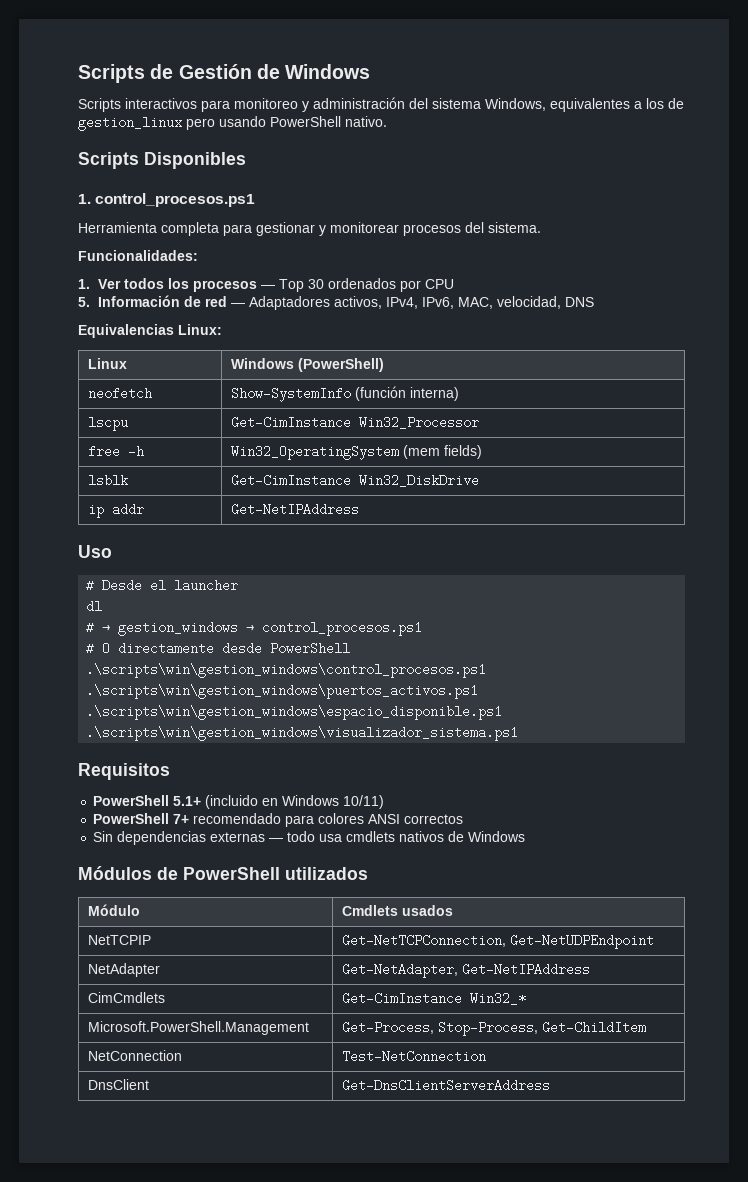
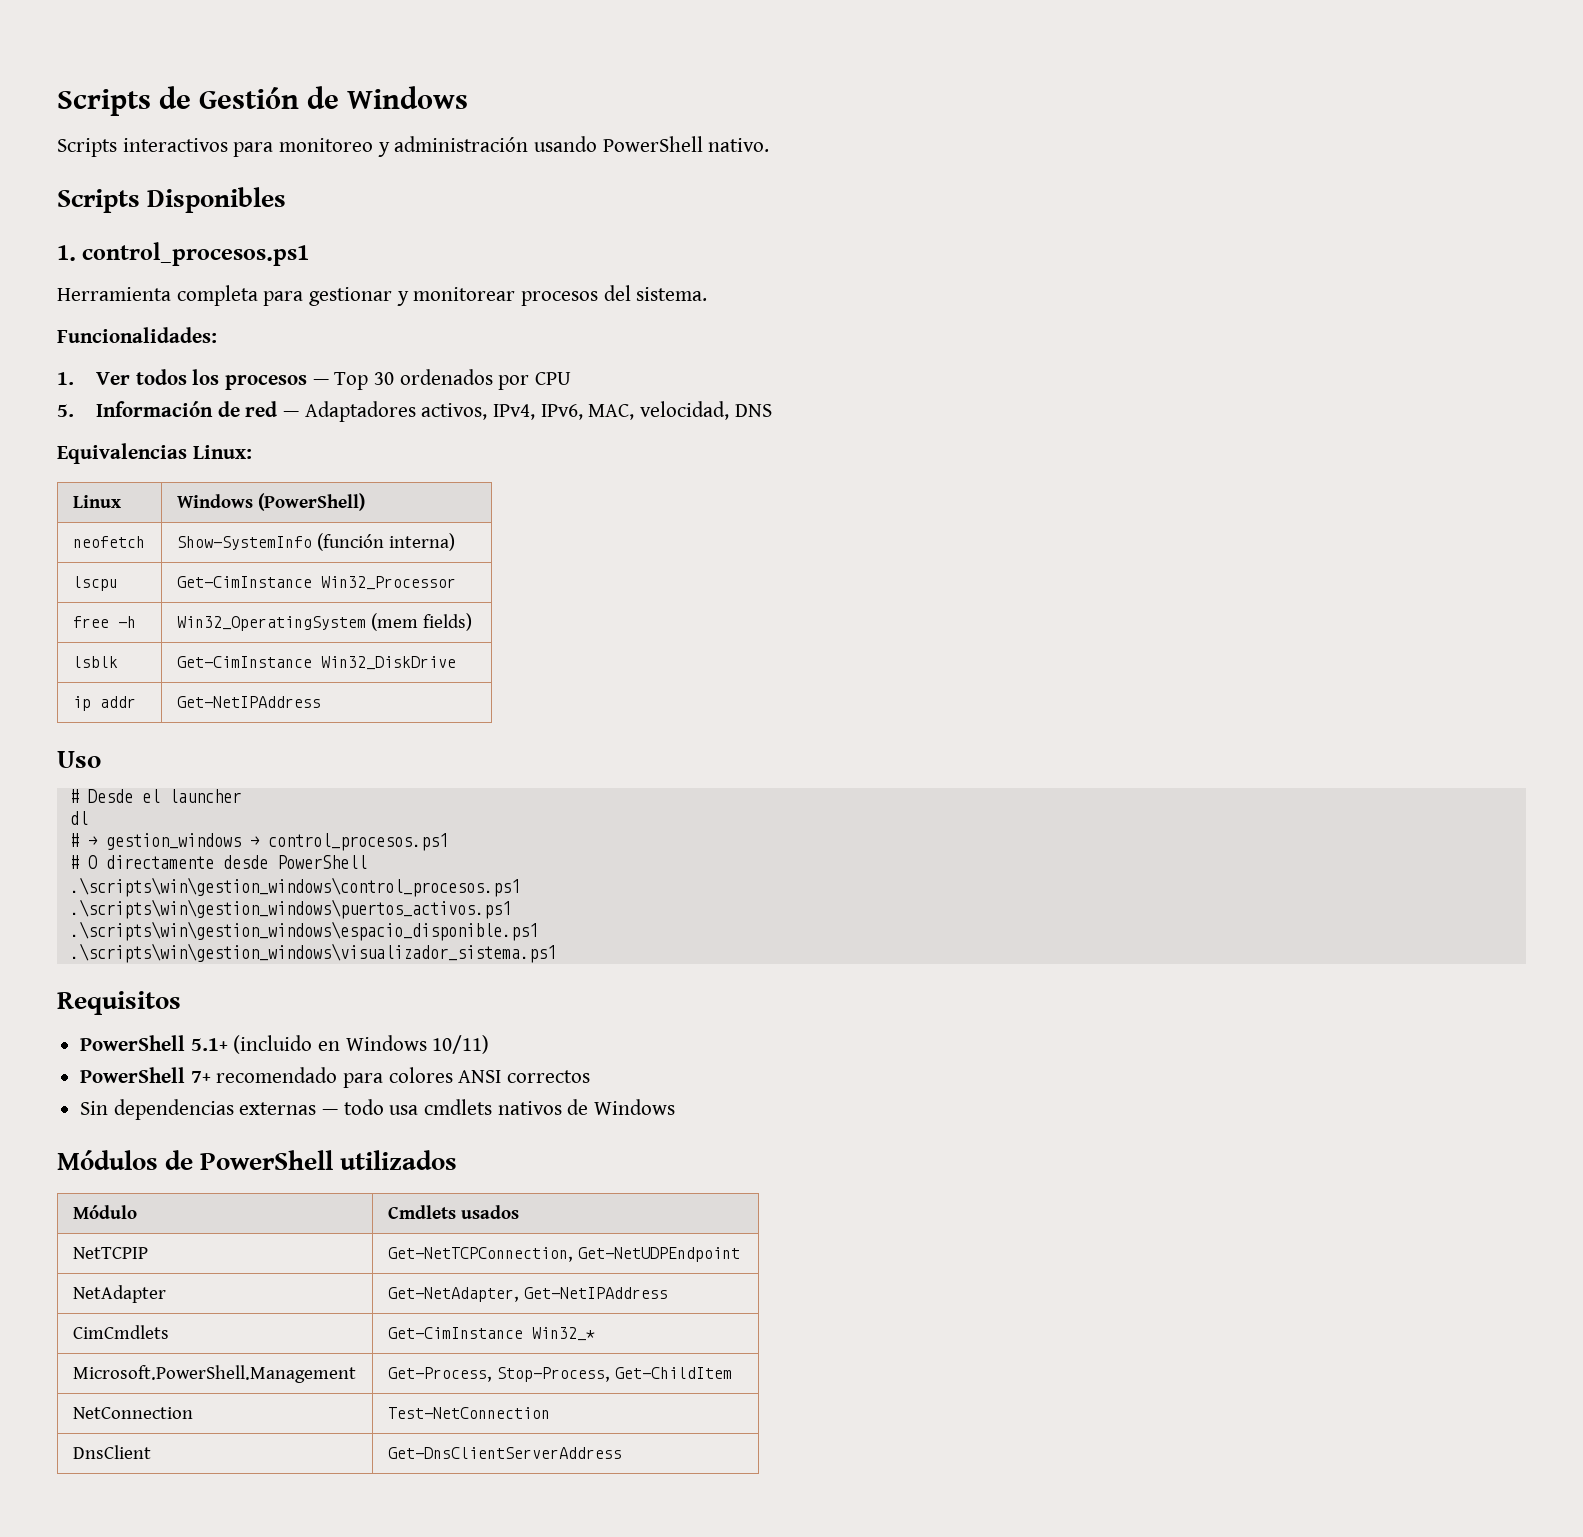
[409,98,684,112] [78,116,215,131] del sistema Windows, equivalentes a los de gestion_linux pero -> (529, 144) none

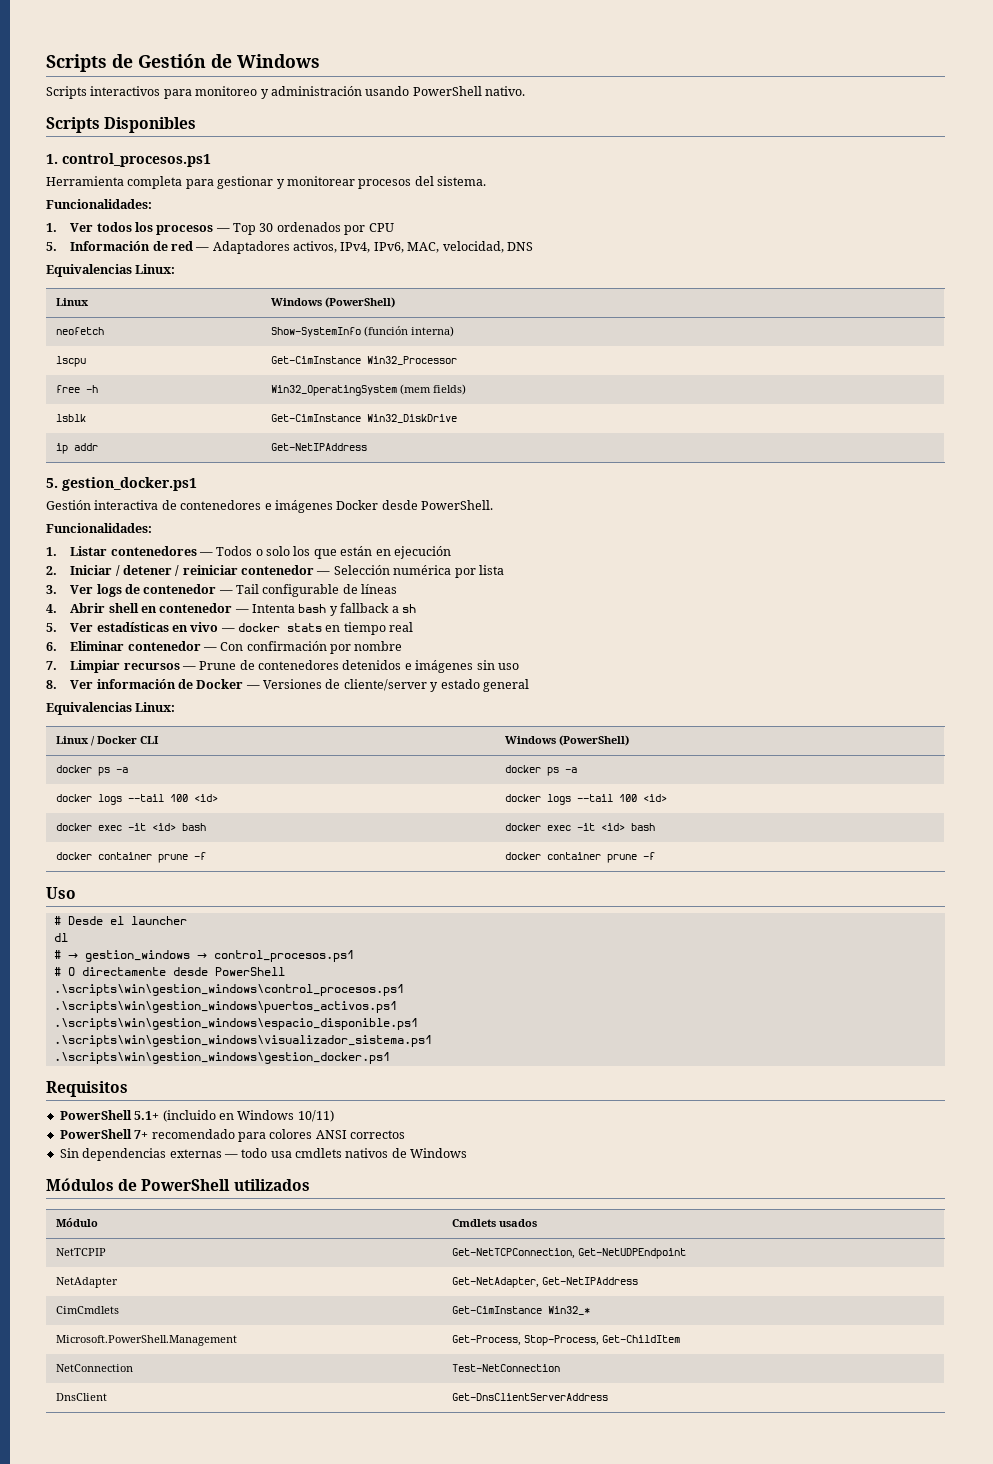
(321, 702) none -> [46,477,197,491] [46,500,493,513] [46,523,152,533] [46,546,451,559] [46,565,504,578] [46,584,398,597] [46,603,416,616] [46,622,414,635] [46,641,403,654] [46,660,519,673] [46,679,529,692] [46,702,176,715] [55,736,159,746] [504,735,629,746] [55,765,128,776] [504,765,577,776] [55,794,218,805] [504,794,667,805] [55,823,206,831] [504,823,655,831] [55,852,206,863] [504,852,655,863] // 5. gestion_docker.ps1 // Gestión interactiva de contenedores e imágenes Docker desde PowerShell. // Funcionalidades: // 1. Listar contenedores — Todos o solo los que están en ejecución // 2. Iniciar / detener / reiniciar contenedor — Selección numérica por lista // 3. Ver logs de contenedor — Tail configurable de líneas // 4. Abrir shell en contenedor — Intenta bash y fallback a sh // 5. Ver estadísticas en vivo — docker stats en tiempo real // 6. Eliminar contenedor — Con confirmación por nombre // 7. Limpiar recursos — Prune de contenedores detenidos e imágenes sin uso // 8. Ver información de Docker — Versiones de cliente/server y estado general // Equivalencias Linux: // Linux / Docker CLI | Windows (PowerShell) // docker ps -a | docker ps -a // docker logs --tail 100 <id> | docker logs --tail 100 <id> // docker exec -it <id> bash | docker exec -it <id> bash // docker container prune -f | docker container prune -f
(556, 953) none -> [53,1052,390,1064] // .\scripts\win\gestion_windows\gestion_docker.ps1

